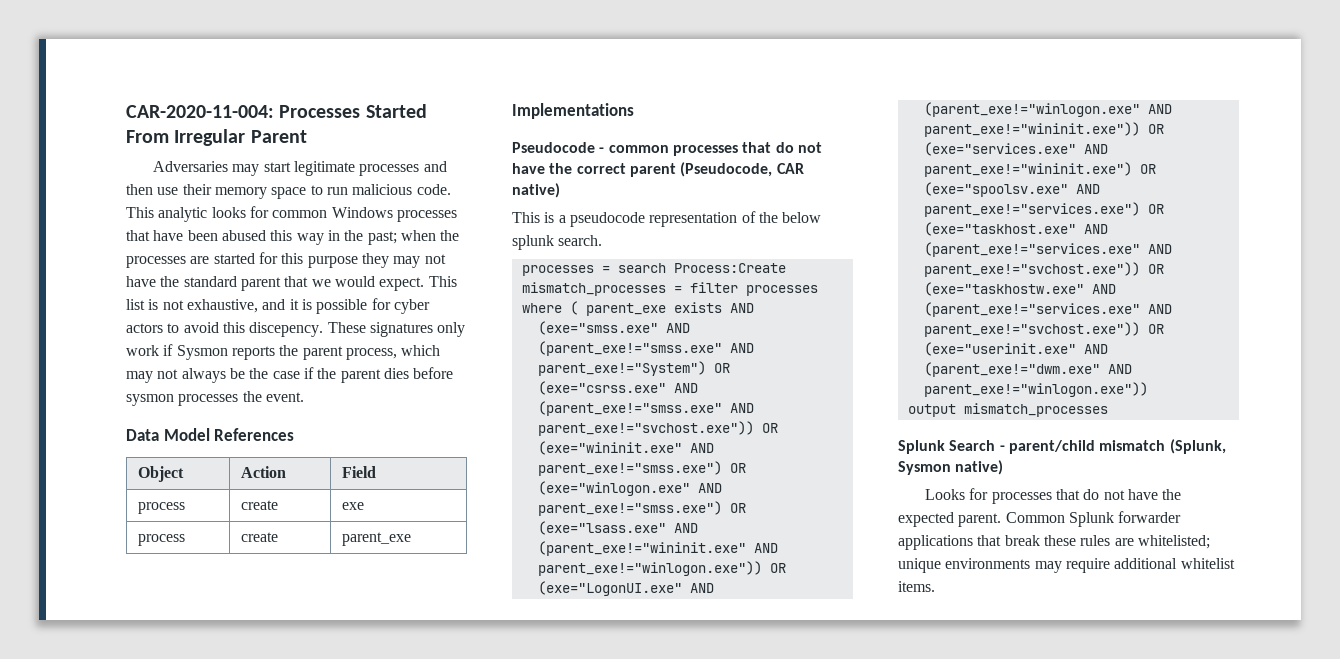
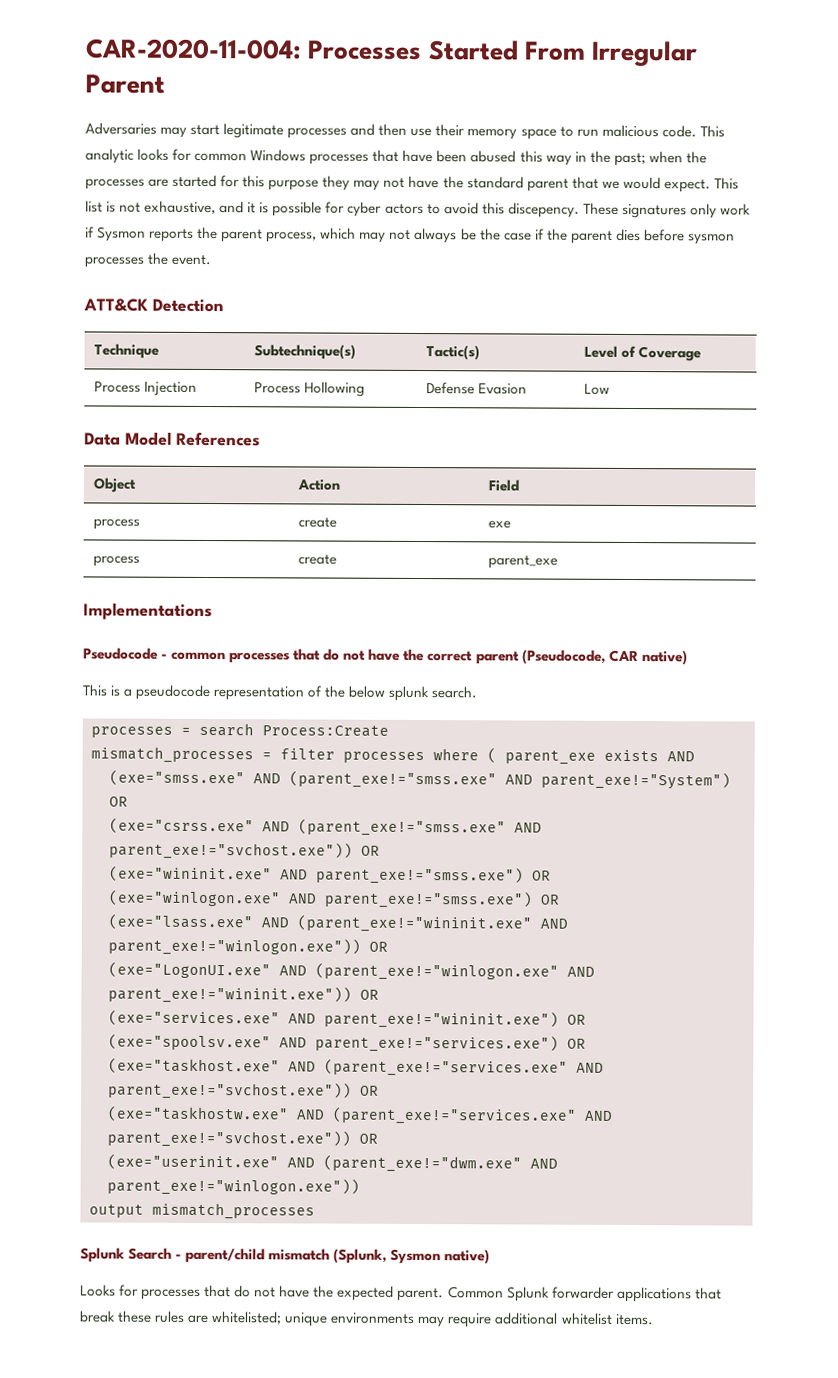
(304, 397) none -> [83,298,224,313] [94,343,160,359] [254,344,357,360] [426,345,481,361] [584,345,702,362] [94,381,198,396] [254,381,366,397] [426,382,528,395] [584,383,611,395] // ATT&CK Detection // Technique | Subtechnique(s) | Tactic(s) | Level of Coverage // Process Injection | Process Hollowing | Defense Evasion | Low

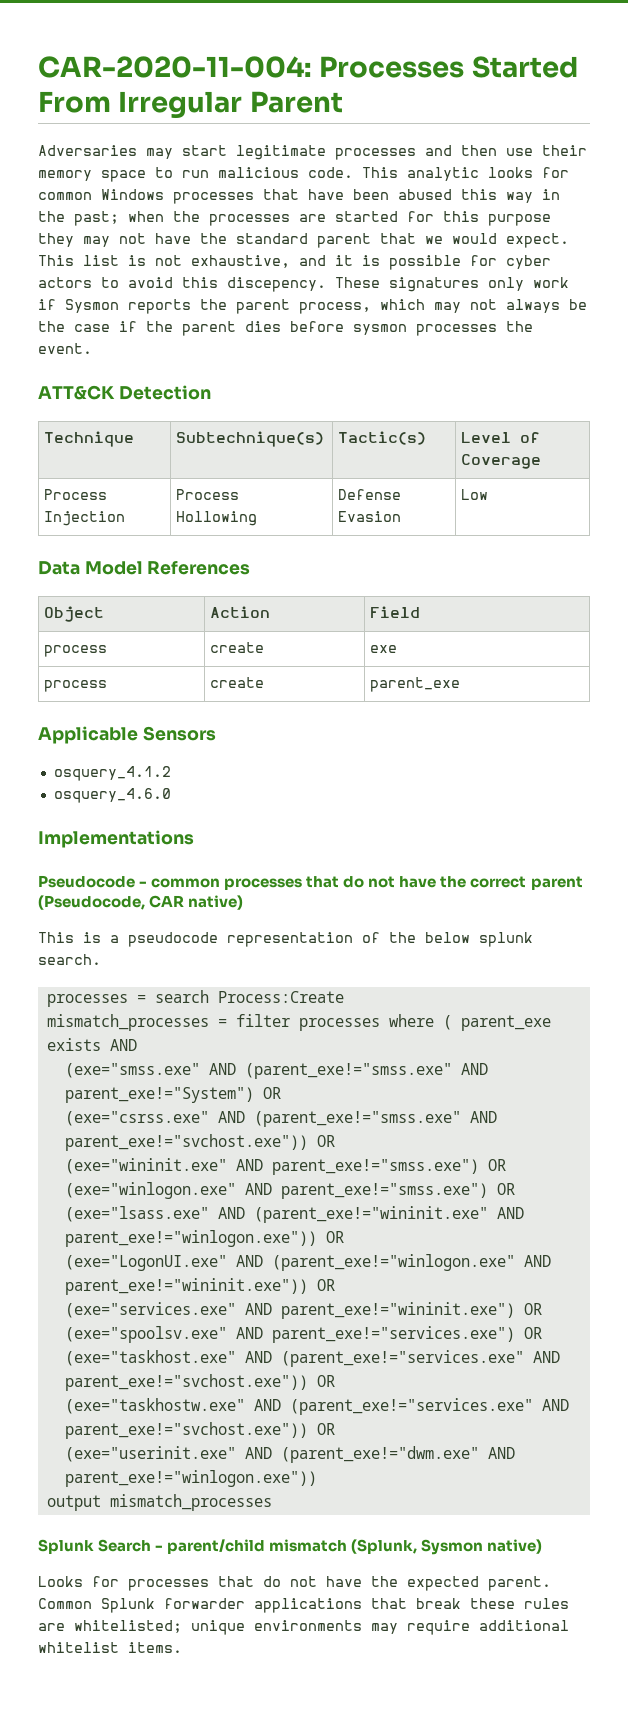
(559, 562) none -> [38,726,216,744] [53,766,171,781] [53,788,171,803] // Applicable Sensors // osquery_4.1.2 // osquery_4.6.0

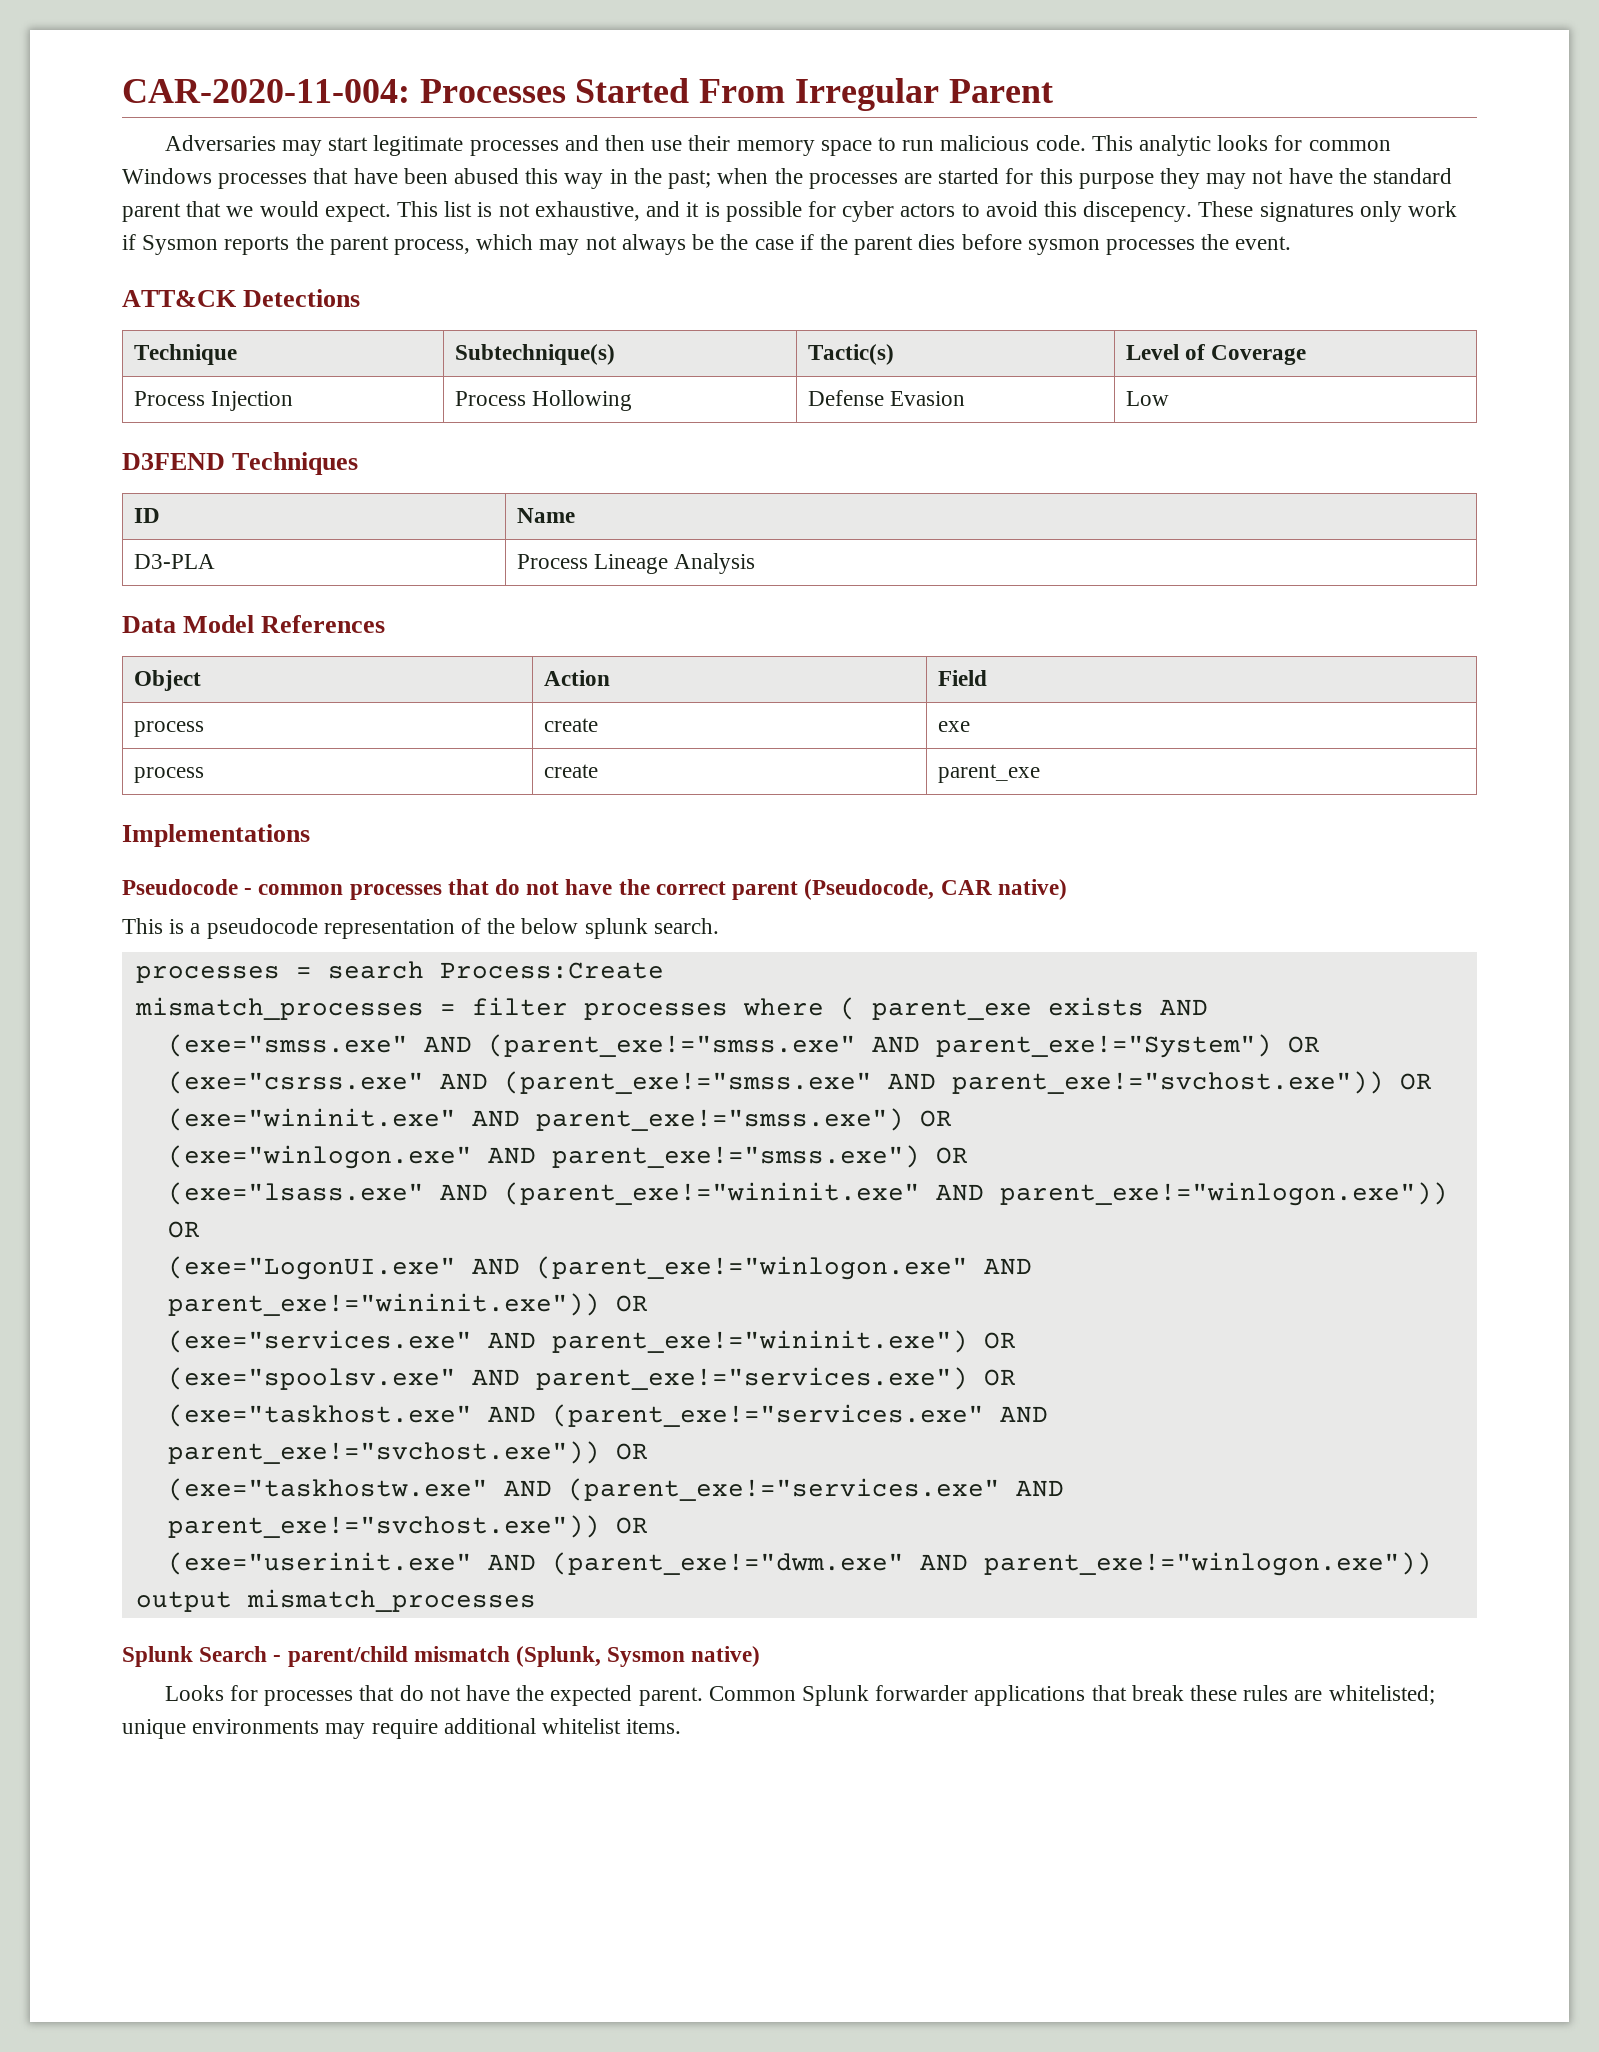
[118,385,211,400] Detection -> [243,289,361,307] Detections
(489, 494) none -> [122,452,359,475] [133,508,160,523] [516,508,575,523] [133,554,215,569] [516,553,756,574] // D3FEND Techniques // ID | Name // D3-PLA | Process Lineage Analysis
[38,726,216,744] [53,766,171,781] [53,788,171,803] // Applicable Sensors // osquery_4.1.2 // osquery_4.6.0 -> (1040, 773) none

